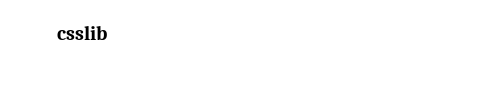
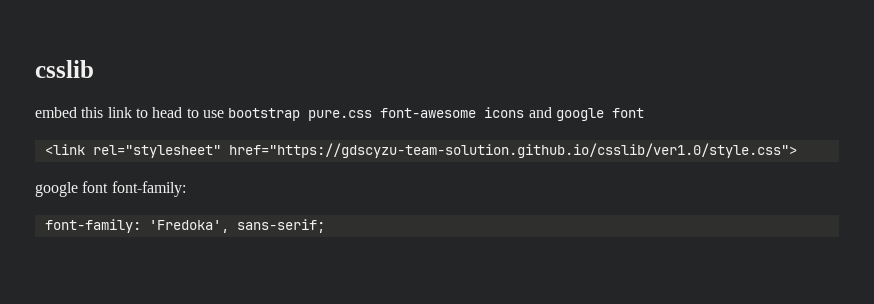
(107, 32) none -> [35,107,644,121] [44,143,797,158] [35,181,186,197] [44,219,325,233] // embed this link to head to use bootstrap pure.css font-awesome icons and google font // <link rel="stylesheet" href="https://gdscyzu-team-solution.github.io/csslib/ver1.0/style.css"> // google font font-family: // font-family: 'Fredoka', sans-serif;

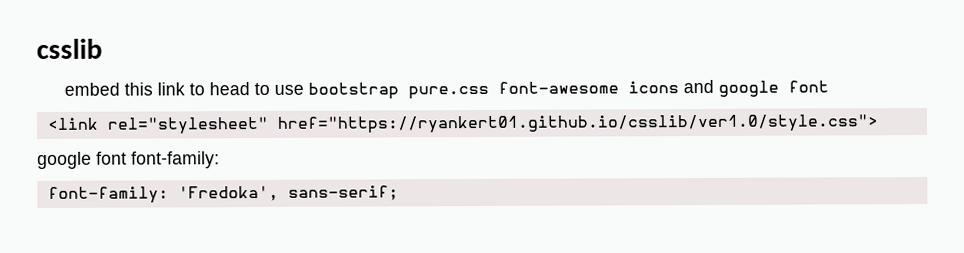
[228,143,797,158] href="https://gdscyzu-team-solution.github.io/csslib/ver1.0/style.css"> -> [276,114,879,134] href="https://ryankert01.github.io/csslib/ver1.0/style.css">

